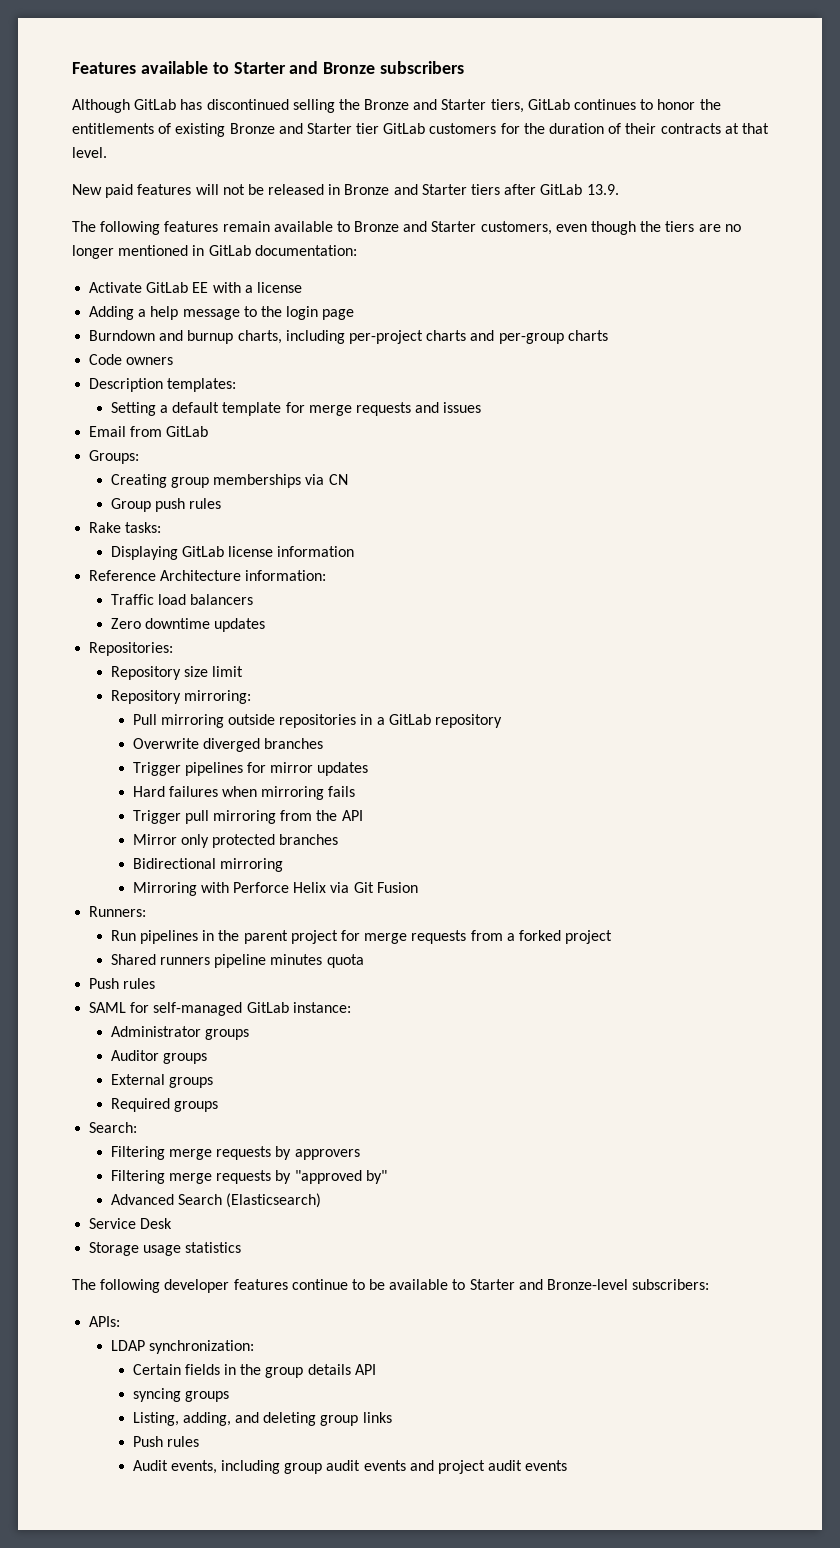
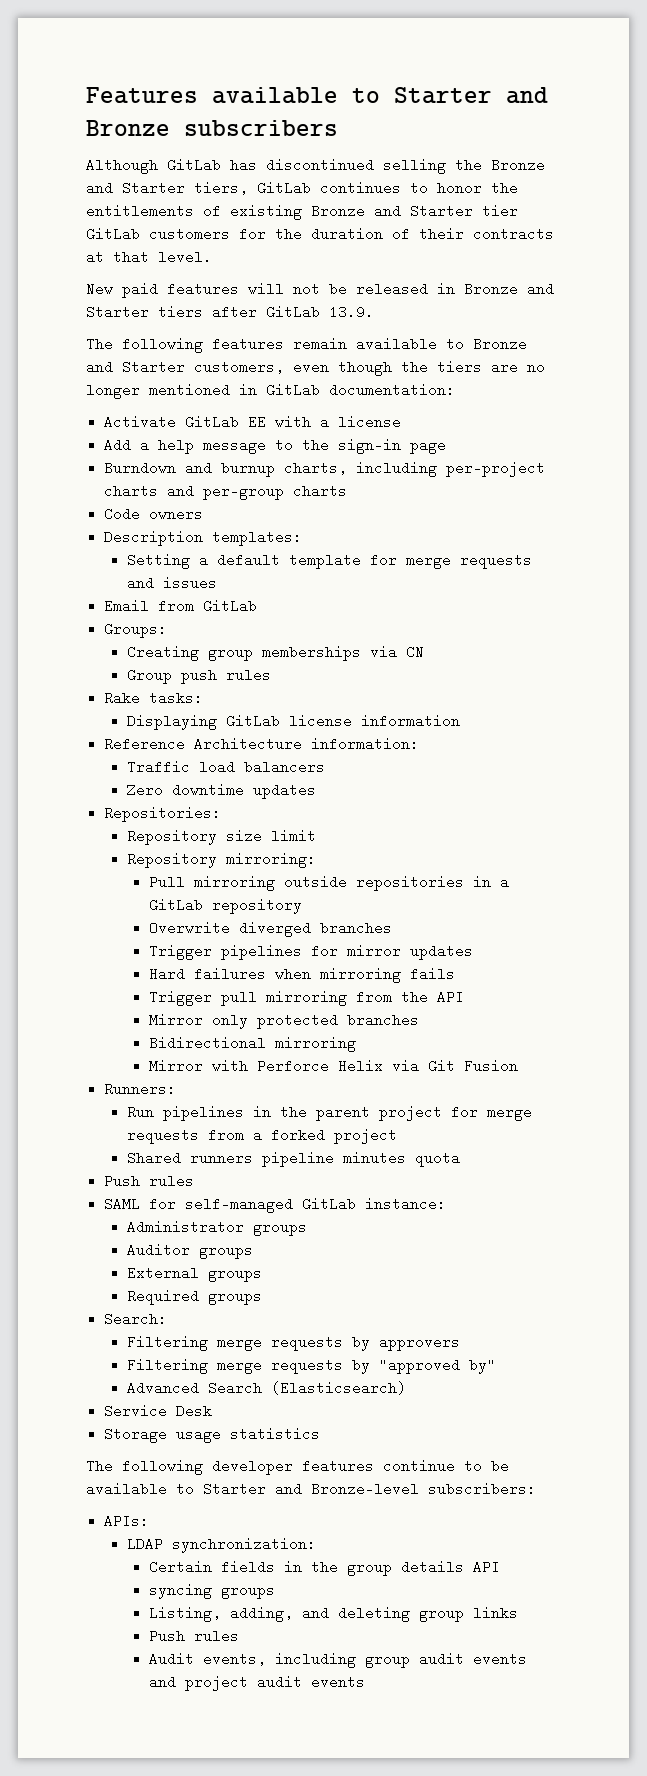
[89,306,135,320] Adding -> [104,438,132,452] Add
[286,306,319,320] login -> [338,438,402,454] sign-in
[132,882,197,896] Mirroring -> [149,1059,204,1073] Mirror

